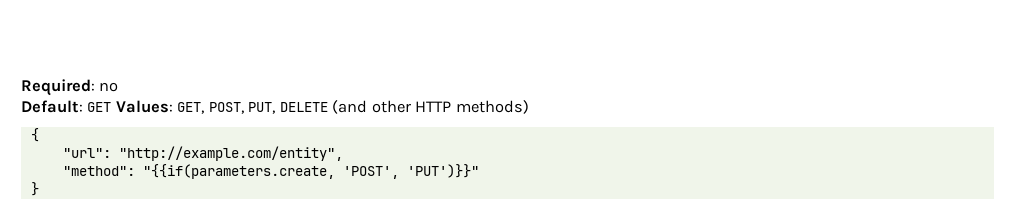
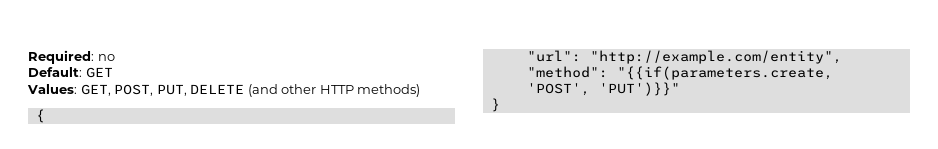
(112, 107) none -> (113, 72) //

